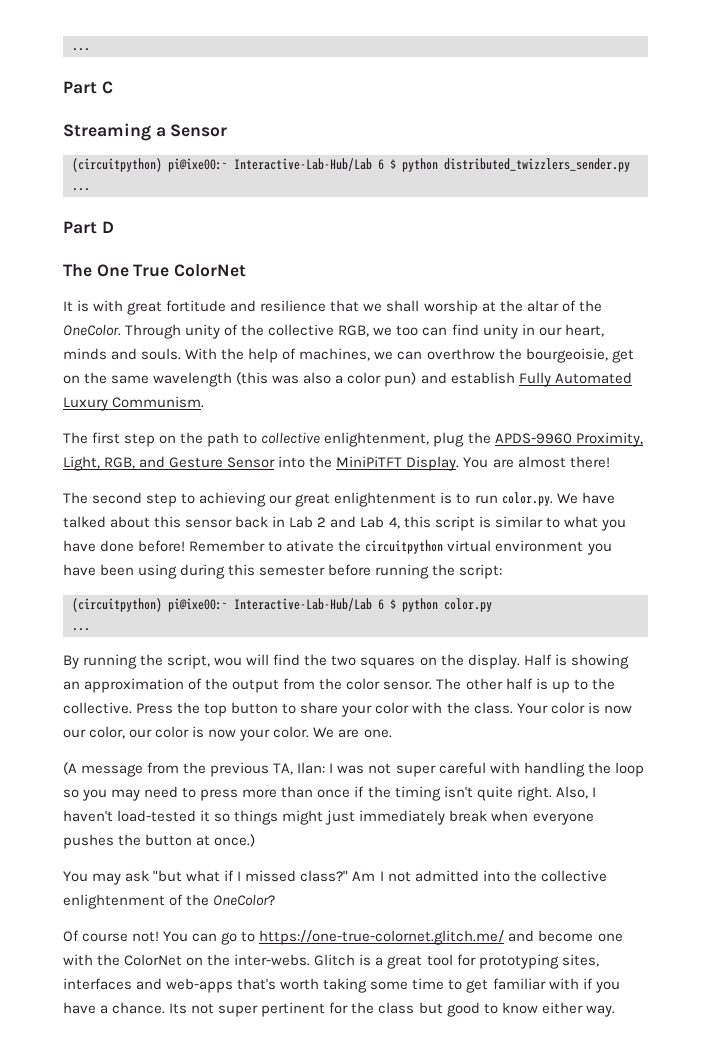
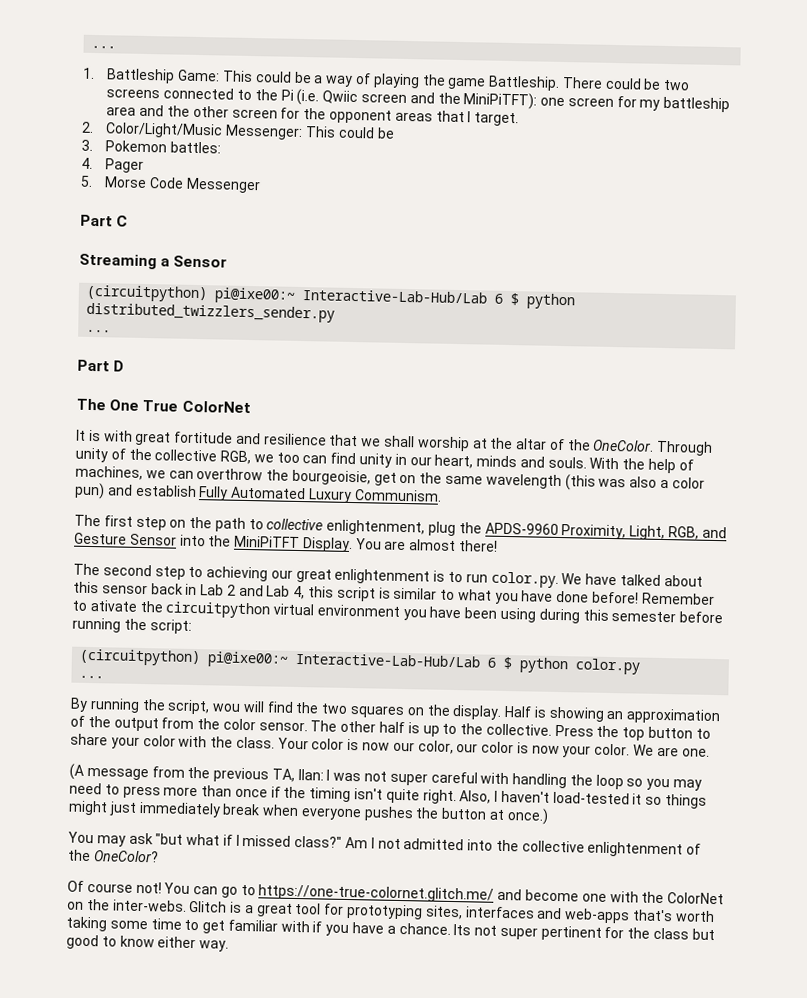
[72,48,90,51] ... -> [91,45,117,49] [83,67,691,91] [106,87,731,113] [106,104,520,127] [81,121,395,141] [81,139,222,154] [81,157,145,173] [80,175,262,194] ... // 1. Battleship Game: This could be a way of playing the game Battleship. There could be two screens connected to the Pi (i.e. Qwiic screen and the MiniPiTFT): one screen for my battleship area and the other screen for the opponent areas that I target. // 2. Color/Light/Music Messenger: This could be // 3. Pokemon battles: // 4. Pager // 5. Morse Code Messenger

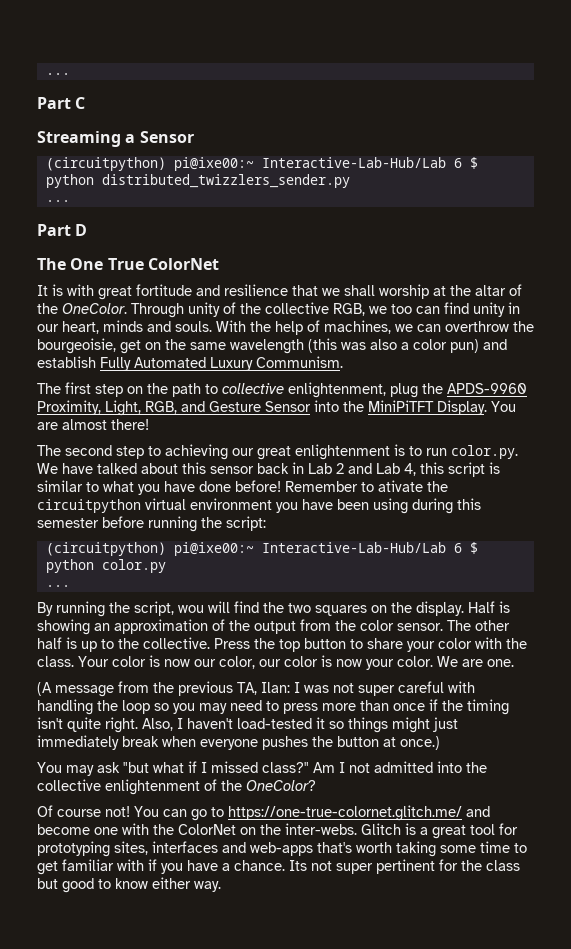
[91,45,117,49] [83,67,691,91] [106,87,731,113] [106,104,520,127] [81,121,395,141] [81,139,222,154] [81,157,145,173] [80,175,262,194] ... // 1. Battleship Game: This could be a way of playing the game Battleship. There could be two screens connected to the Pi (i.e. Qwiic screen and the MiniPiTFT): one screen for my battleship area and the other screen for the opponent areas that I target. // 2. Color/Light/Music Messenger: This could be // 3. Pokemon battles: // 4. Pager // 5. Morse Code Messenger -> [45,73,70,75] ...

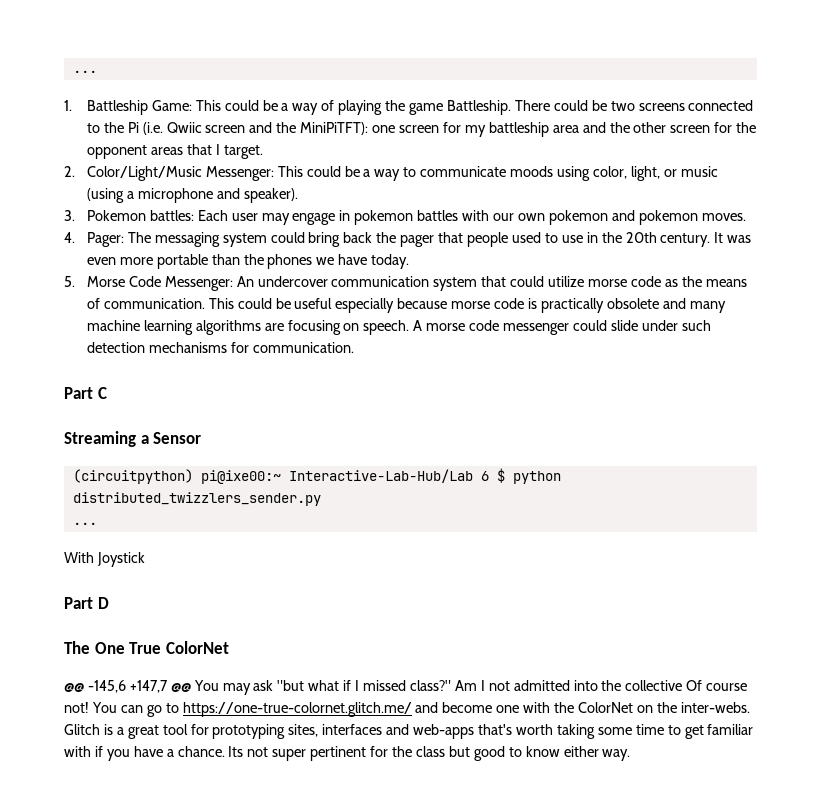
[45,73,70,75] ... -> [72,70,97,73] [64,100,754,115] [86,122,757,137] [86,144,263,159] [64,166,718,181] [86,188,298,203] [64,210,746,225] [64,232,752,247] [86,254,410,269] [64,276,747,291] [86,298,726,313] [86,320,711,335] [86,342,354,353] ... // 1. Battleship Game: This could be a way of playing the game Battleship. There could be two screens connected to the Pi (i.e. Qwiic screen and the MiniPiTFT): one screen for my battleship area and the other screen for the opponent areas that I target. // 2. Color/Light/Music Messenger: This could be a way to communicate moods using color, light, or music (using a microphone and speaker). // 3. Pokemon battles: Each user may engage in pokemon battles with our own pokemon and pokemon moves. // 4. Pager: The messaging system could bring back the pager that people used to use in the 20th century. It was even more portable than the phones we have today. // 5. Morse Code Messenger: An undercover communication system that could utilize morse code as the means of communication. This could be useful especially because morse code is practically obsolete and many machine learning algorithms are focusing on speech. A morse code messenger could slide under such detection mechanisms for communication.
(70, 201) none -> [64,552,145,567] // With Joystick
[37,284,522,300] [37,302,520,318] [37,320,534,335] [37,338,507,354] [37,356,343,371] [37,382,527,398] [37,400,516,416] [37,419,149,430] [37,444,518,460] [37,462,500,477] [37,480,448,495] [37,498,481,514] [37,516,266,532] [45,542,478,556] [45,559,166,573] [45,585,70,587] [37,601,510,617] [37,619,510,635] [37,637,527,652] [37,655,514,670] [37,681,475,697] [37,699,509,715] [37,717,458,733] [37,735,440,750] It is with great fortitude and resilience that we shall worship at the altar of the OneColor. Through unity of the collective RGB, we too can find unity in our heart, minds and souls. With the help of machines, we can overthrow the bourgeoisie, get on the same wavelength (this was also a color pun) and establish Fully Automated Luxury Communism. // The first step on the path to collective enlightenment, plug the APDS-9960 Proximity, Light, RGB, and Gesture Sensor into the MiniPiTFT Display. You are almost there! // The second step to achieving our great enlightenment is to run color.py. We have talked about this sensor back in Lab 2 and Lab 4, this script is similar to what you have done before! Remember to ativate the circuitpython virtual environment you have been using during this semester before running the script: // (circuitpython) pi@ixe00:~ Interactive-Lab-Hub/Lab 6 $ python color.py // ... // By running the script, wou will find the two squares on the display. Half is showing an approximation of the output from the color sensor. The other half is up to the collective. Press the top button to share your color with the class. Your color is now our color, our color is now your color. We are one. // (A message from the previous TA, Ilan: I was not super careful with handling the loop so you may need to press more than once if the timing isn't quite right. Also, I haven't load-tested it so things might just immediately break when everyone pushes the button at once.) // -> [64,680,191,693] @@ -145,6 +147,7 @@
[105,779,316,795] enlightenment of the OneColor? // -> (683, 685) none

